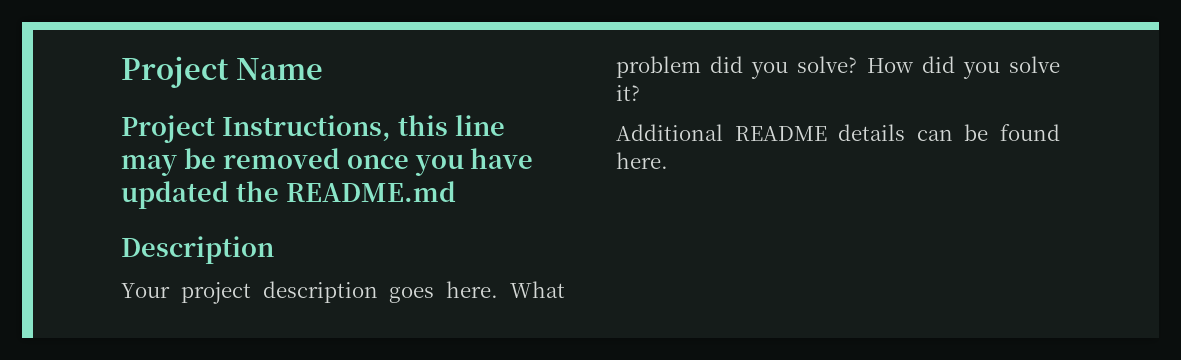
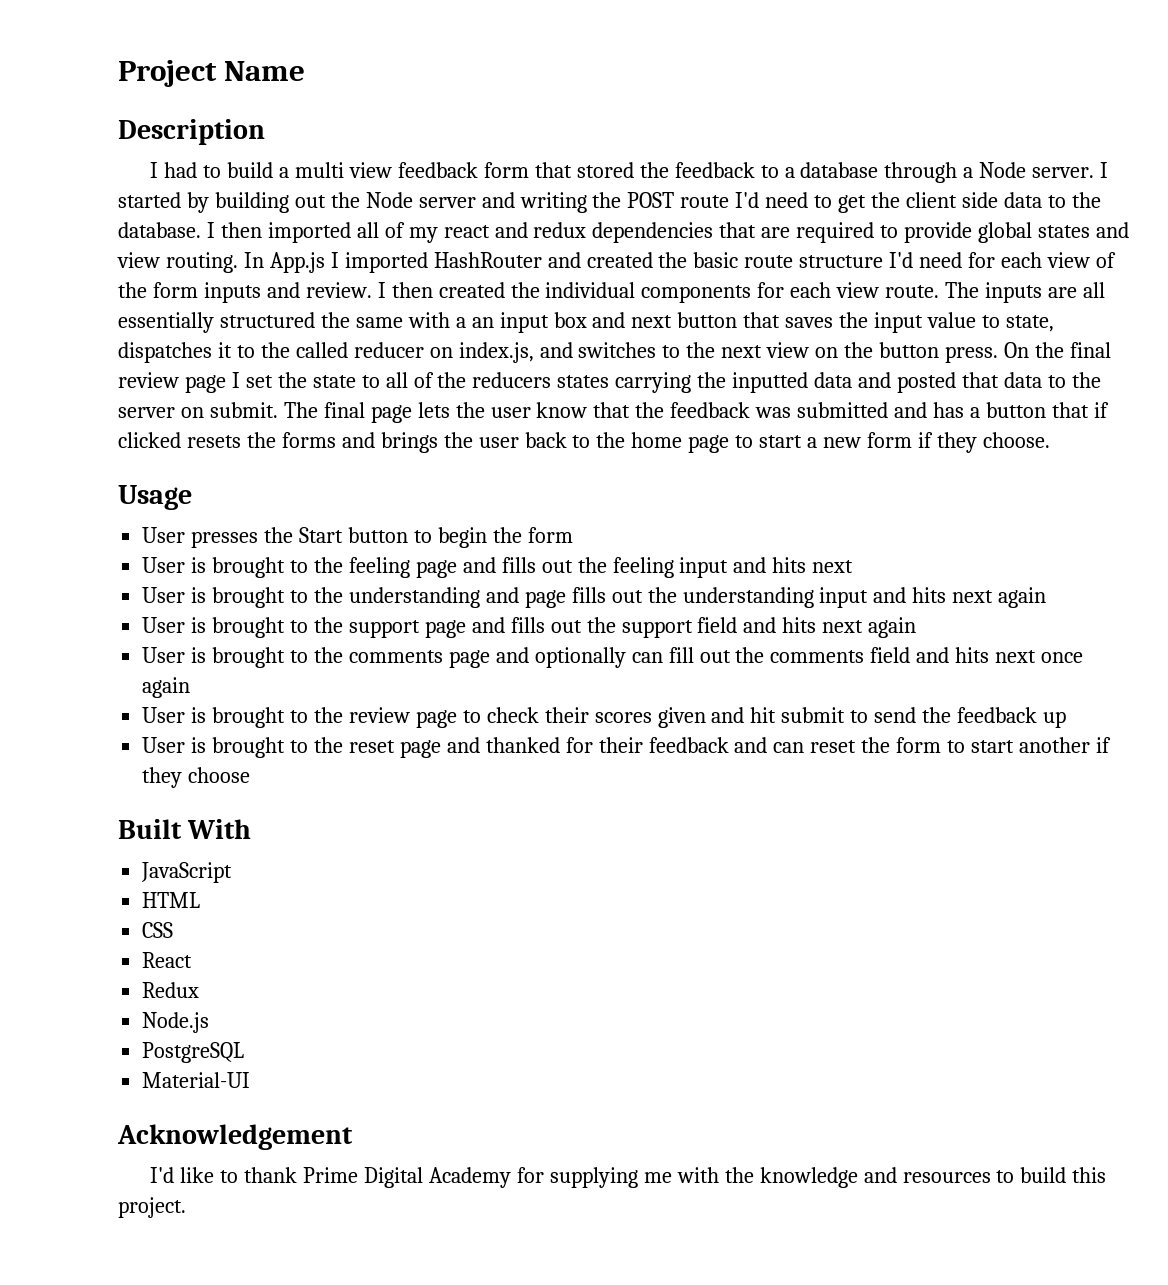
[121,115,505,143] [121,148,534,176] [121,181,456,209] [121,236,274,264] [121,281,565,304] [616,56,1060,79] [616,85,640,101] [616,124,1060,141] [616,152,668,169] Project Instructions, this line may be removed once you have updated the README.md // Description // Your project description goes here. What problem did you solve? How did you solve it? // Additional README details can be found here. -> [118,119,265,145] [150,162,1109,183] [118,192,1101,213] [118,222,1129,243] [117,252,1116,273] [118,282,1105,303] [118,312,1054,333] [118,342,1111,363] [118,372,1101,393] [118,402,1109,423] [118,432,1050,453] [118,485,192,510] [142,527,573,548] [142,557,854,578] [142,587,1047,608] [142,617,917,638] [142,647,1084,668] [142,677,191,698] [142,707,1067,728] [142,737,1112,758] [142,767,251,788] [118,819,252,839] [141,862,233,883] [142,892,201,908] [142,922,174,938] [142,952,193,968] [142,982,200,998] [142,1012,210,1033] [142,1042,245,1063] [142,1072,251,1088] [117,1124,353,1150] [150,1167,1107,1188] [118,1197,186,1218] Description // I had to build a multi view feedback form that stored the feedback to a database through a Node server. I started by building out the Node server and writing the POST route I'd need to get the client side data to the database. I then imported all of my react and redux dependencies that are required to provide global states and view routing. In App.js I imported HashRouter and created the basic route structure I'd need for each view of the form inputs and review. I then created the individual components for each view route. The inputs are all essentially structured the same with a an input box and next button that saves the input value to state, dispatches it to the called reducer on index.js, and switches to the next view on the button press. On the final review page I set the state to all of the reducers states carrying the inputted data and posted that data to the server on submit. The final page lets the user know that the feedback was submitted and has a button that if clicked resets the forms and brings the user back to the home page to start a new form if they choose. // Usage // User presses the Start button to begin the form // User is brought to the feeling page and fills out the feeling input and hits next // User is brought to the understanding and page fills out the understanding input and hits next again // User is brought to the support page and fills out the support field and hits next again // User is brought to the comments page and optionally can fill out the comments field and hits next once again // User is brought to the review page to check their scores given and hit submit to send the feedback up // User is brought to the reset page and thanked for their feedback and can reset the form to start another if they choose // Built With // JavaScript // HTML // CSS // React // Redux // Node.js // PostgreSQL // Material-UI // Acknowledgement // I'd like to thank Prime Digital Academy for supplying me with the knowledge and resources to build this project.

